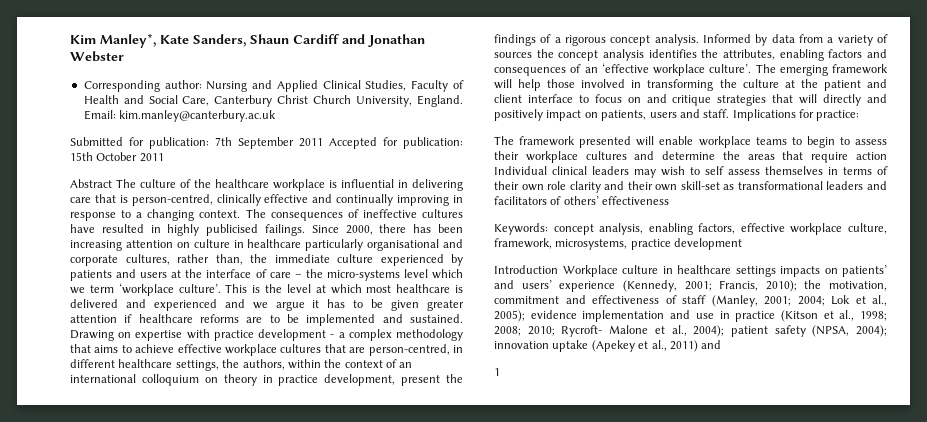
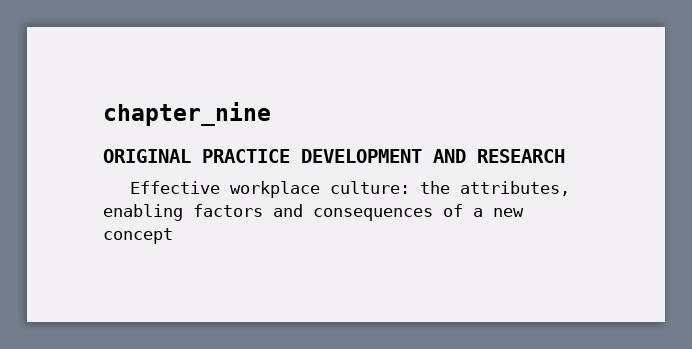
[70,33,425,48] [70,51,124,62] [83,80,464,92] [83,95,463,107] [83,110,277,122] [70,137,463,149] [70,152,164,162] [70,179,463,191] [70,194,464,206] [70,209,463,221] [70,224,464,236] [70,239,463,251] [70,254,463,266] [70,269,463,281] [70,283,463,296] [70,299,465,311] [70,314,463,326] [70,329,464,341] [70,344,463,356] [70,359,413,371] [70,374,463,386] [494,34,888,46] [494,49,697,61] Kim Manley*, Kate Sanders, Shaun Cardiff and Jonathan Webster // Corresponding author: Nursing and Applied Clinical Studies, Faculty of Health and Social Care, Canterbury Christ Church University, England. Email: kim.manley@canterbury.ac.uk // Submitted for publication: 7th September 2011 Accepted for publication: 15th October 2011 // Abstract The culture of the healthcare workplace is influential in delivering care that is person-centred, clinically effective and continually improving in response to a changing context. The consequences of ineffective cultures have resulted in highly publicised failings. Since 2000, there has been increasing attention on culture in healthcare particularly organisational and corporate cultures, rather than, the immediate culture experienced by patients and users at the interface of care – the micro-systems level which we term ‘workplace culture’. This is the level at which most healthcare is delivered and experienced and we argue it has to be given greater attention if healthcare reforms are to be implemented and sustained. Drawing on expertise with practice development - a complex methodology that aims to achieve effective workplace cultures that are person-centred, in different healthcare settings, the authors, within the context of an international colloquium on theory in practice development, present the findings of a rigorous concept analysis. Informed by data from a variety of sources the concept analysis identifies -> [103,102,271,126] [103,149,565,163] [129,181,410,198] chapter_nine // ORIGINAL PRACTICE DEVELOPMENT AND RESEARCH // Effective workplace culture:
[584,63,888,76] [494,79,887,91] [494,94,888,106] [494,109,860,121] [494,136,888,148] [494,151,887,163] [494,166,888,178] [494,181,887,193] [494,196,670,205] [494,223,887,235] [494,238,743,250] [494,265,887,277] [494,280,887,292] [494,295,887,307] [494,310,887,322] [494,325,887,337] [494,340,722,352] [494,368,500,376] an ‘effective workplace culture’. The emerging framework will help those involved in transforming the culture at the patient and client interface to focus on and critique strategies that will directly and positively impact on patients, users and staff. Implications for practice: // The framework presented will enable workplace teams to begin to assess their workplace cultures and determine the areas that require action Individual clinical leaders may wish to self assess themselves in terms of their own role clarity and their own skill-set as transformational leaders and facilitators of others’ effectiveness // Keywords: concept analysis, enabling factors, effective workplace culture, framework, microsystems, practice development // Introduction Workplace culture in healthcare settings impacts on patients’ and users’ experience (Kennedy, 2001; Francis, 2010); the motivation, commitment and effectiveness of staff (Manley, 2001; 2004; Lok et al., 2005); evidence implementation and use in practice (Kitson et al., 1998; 2008; 2010; Rycroft- Malone et al., 2004); patient safety (NPSA, 2004); innovation uptake (Apekey et al., 2011) and // 1 -> [473,208,524,217] [103,228,173,244] a new concept

